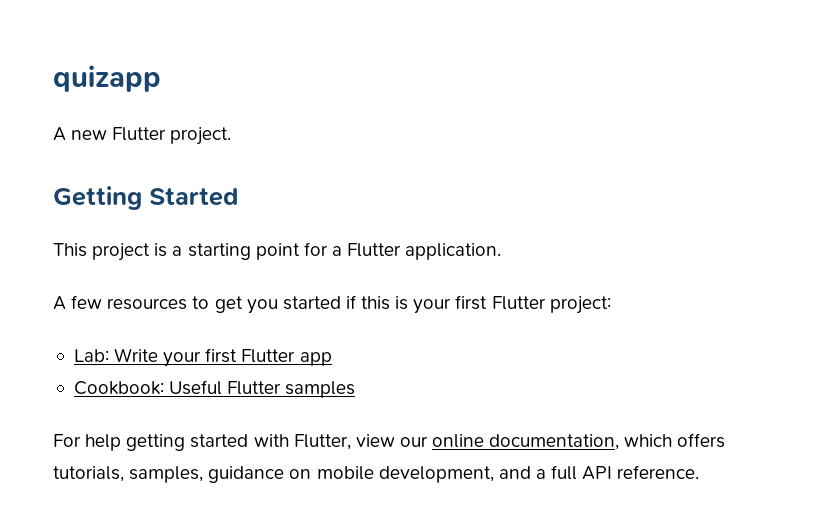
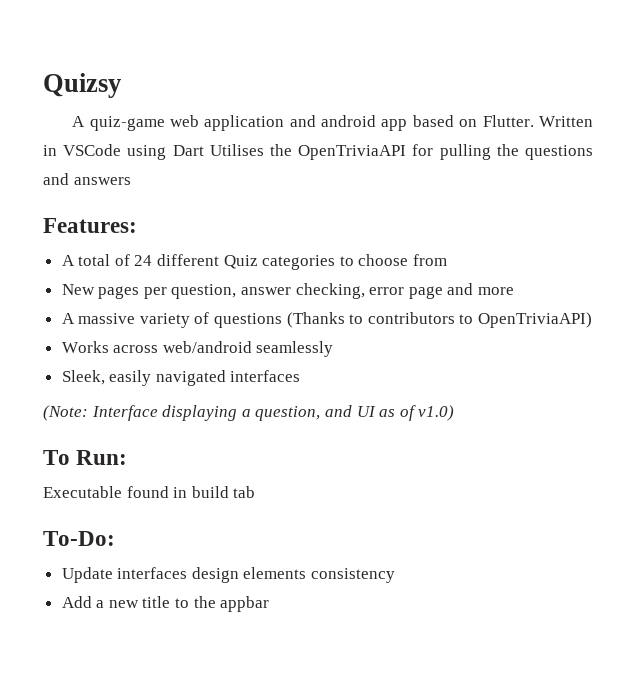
[53,65,161,92] [53,127,232,145] [53,186,238,210] [53,242,502,261] [53,295,611,314] [73,348,332,367] [73,380,356,398] [53,433,726,451] [53,465,700,483] quizapp // A new Flutter project. // Getting Started // This project is a starting point for a Flutter application. // A few resources to get you started if this is your first Flutter project: // Lab: Write your first Flutter app // Cookbook: Useful Flutter samples // For help getting started with Flutter, view our online documentation, which offers tutorials, samples, guidance on mobile development, and a full API reference. -> [43,73,121,98] [72,115,593,131] [43,144,593,160] [43,173,131,185] [43,218,137,233] [61,254,448,270] [61,283,515,299] [61,312,593,328] [61,341,334,357] [61,370,301,386] [43,405,455,421] [43,450,128,465] [43,486,256,498] [43,531,115,546] [61,567,396,583] [61,596,270,612] Quizsy // A quiz-game web application and android app based on Flutter. Written in VSCode using Dart Utilises the OpenTriviaAPI for pulling the questions and answers // Features: // A total of 24 different Quiz categories to choose from // New pages per question, answer checking, error page and more // A massive variety of questions (Thanks to contributors to OpenTriviaAPI) // Works across web/android seamlessly // Sleek, easily navigated interfaces // (Note: Interface displaying a question, and UI as of v1.0) // To Run: // Executable found in build tab // To-Do: // Update interfaces design elements consistency // Add a new title to the appbar

